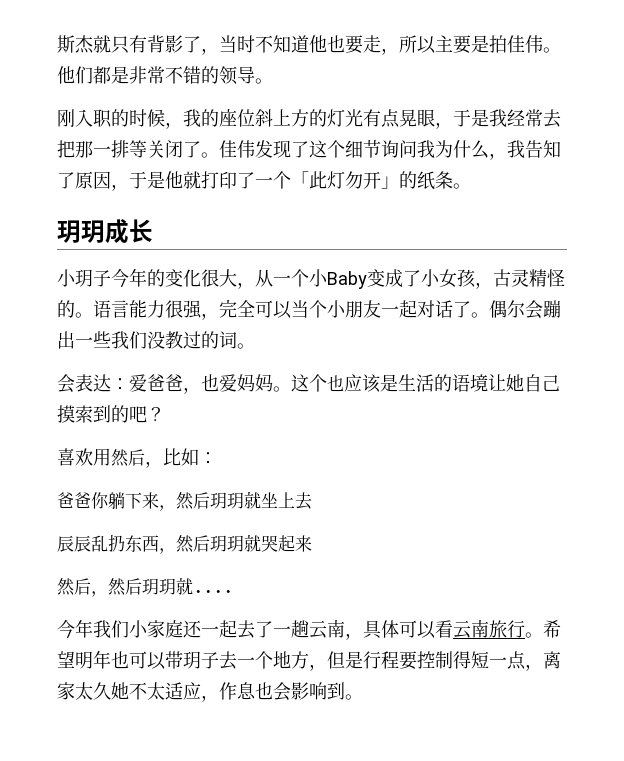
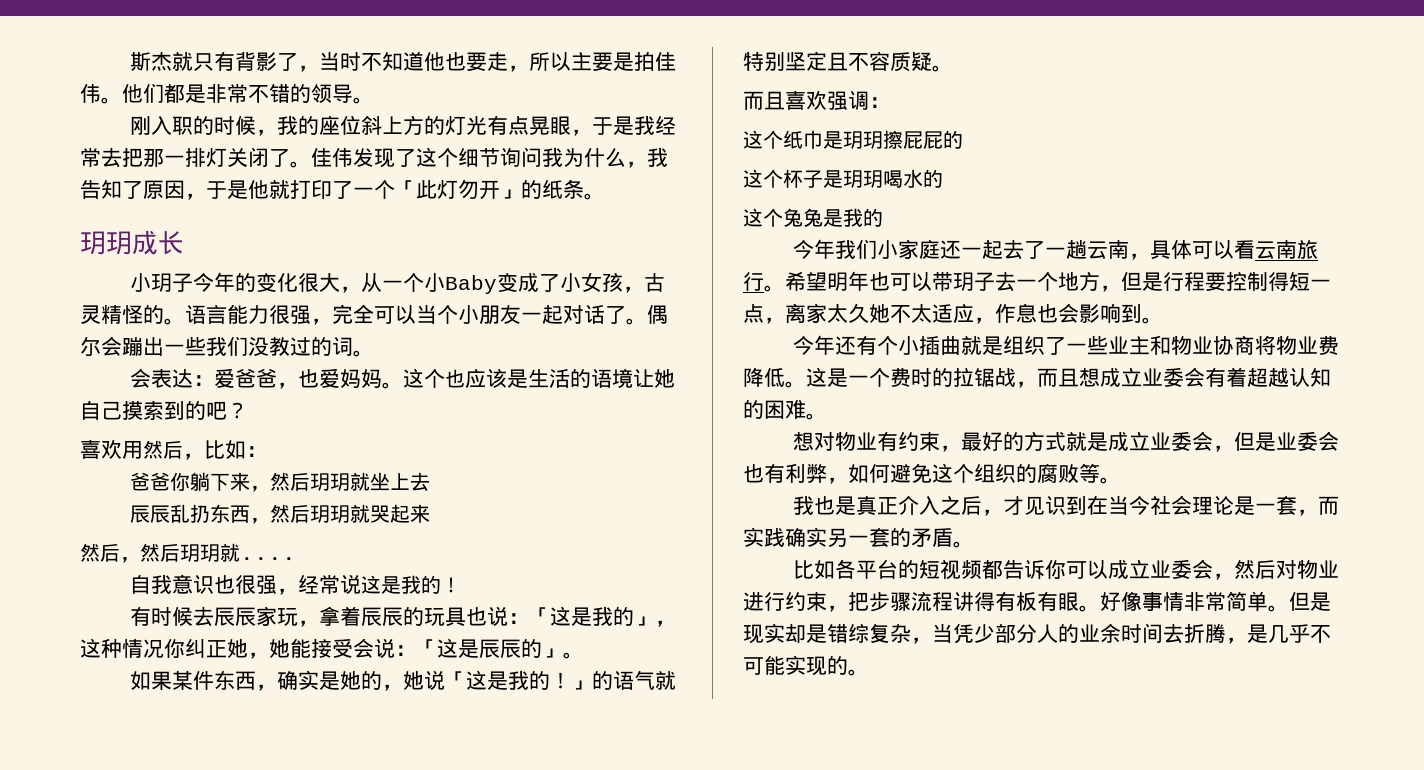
[129,140,147,158] 等 -> [206,148,227,167] 灯
(233, 591) none -> [130,574,462,595] [130,606,677,627] [80,638,584,659] [130,670,677,691] [743,51,953,72] [743,90,890,110] [743,130,963,149] [743,169,943,188] [743,208,883,227] // 自我意识也很强，经常说这是我的！ // 有时候去辰辰家玩，拿着辰辰的玩具也说：「这是我的」，这种情况你纠正她，她能接受会说：「这是辰辰的」。 // 如果某件东西，确实是她的，她说「这是我的！」的语气就特别坚定且不容质疑。 // 而且喜欢强调： // 这个纸巾是玥玥擦屁屁的 // 这个杯子是玥玥喝水的 // 这个兔兔是我的
(363, 697) none -> [793,335,1340,355] [743,367,1331,388] [743,399,827,420] [793,431,1340,452] [743,463,1121,484] [793,495,1340,516] [743,527,974,548] [793,559,1340,580] [743,591,1331,612] [743,623,1331,644] [743,655,869,676] // 今年还有个小插曲就是组织了一些业主和物业协商将物业费降低。这是一个费时的拉锯战，而且想成立业委会有着超越认知的困难。 // 想对物业有约束，最好的方式就是成立业委会，但是业委会也有利弊，如何避免这个组织的腐败等。 // 我也是真正介入之后，才见识到在当今社会理论是一套，而实践确实另一套的矛盾。 // 比如各平台的短视频都告诉你可以成立业委会，然后对物业进行约束，把步骤流程讲得有板有眼。好像事情非常简单。但是现实却是错综复杂，当凭少部分人的业余时间去折腾，是几乎不可能实现的。

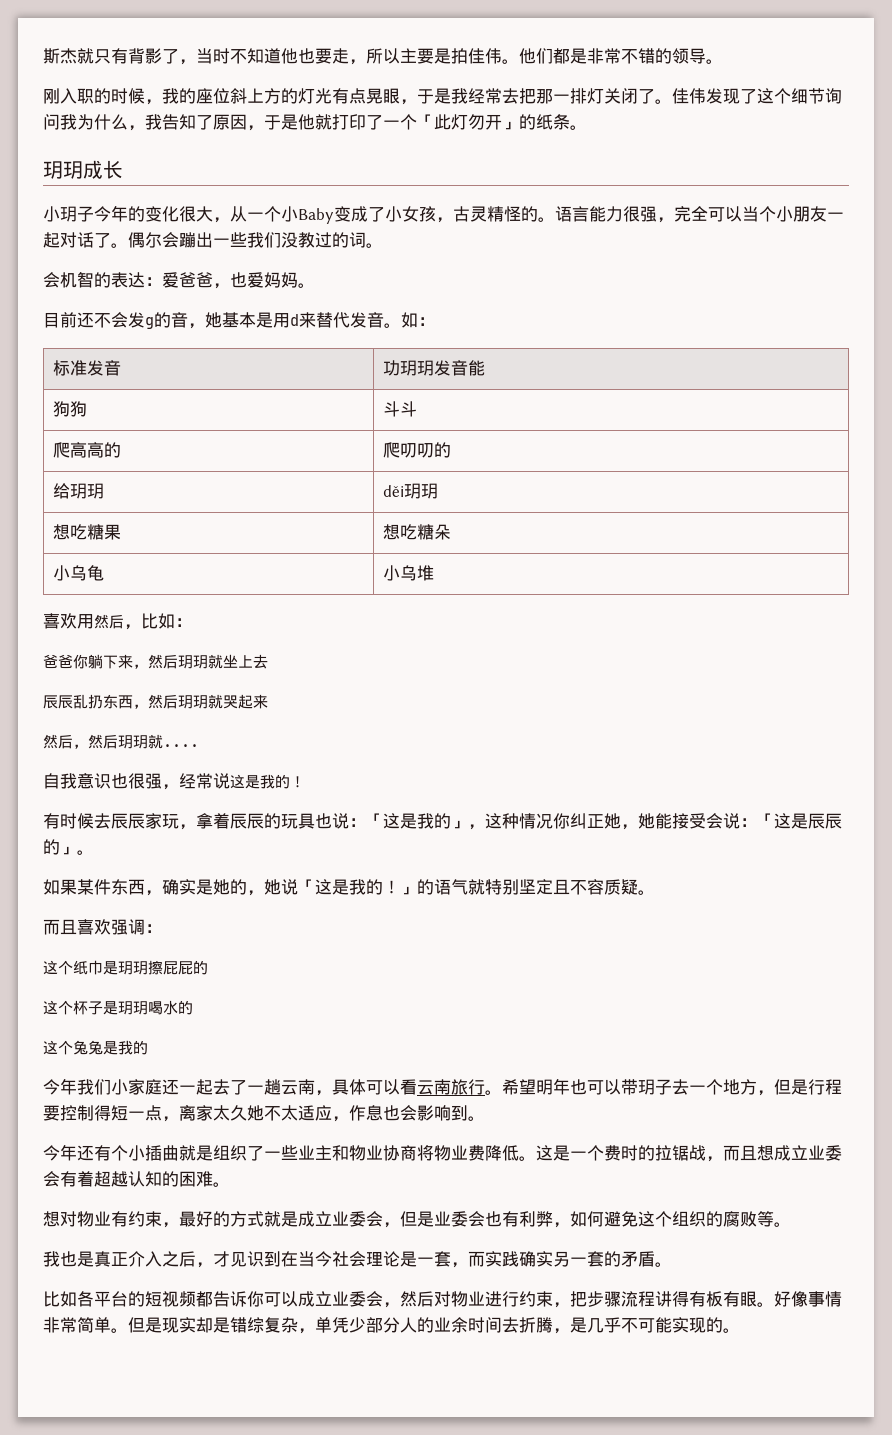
(152, 378) none -> [60,271,111,288] 机智的
[403,368,676,388] [80,400,248,421] 这个也应该是生活的语境让她自己摸索到的吧？ -> [43,312,435,329] [52,360,121,376] [382,360,485,376] [52,401,87,417] [382,401,417,417] [52,442,121,458] [382,442,451,458] [52,483,104,499] [382,483,438,499] [52,524,121,540] [382,524,451,540] [52,565,104,581] [382,565,434,581] // 目前还不会发g的音，她基本是用d来替代发音。如： // 标准发音 | 功玥玥发音能 // 狗狗 | 斗斗 // 爬高高的 | 爬叨叨的 // 给玥玥 | děi玥玥 // 想吃糖果 | 想吃糖朵 // 小乌龟 | 小乌堆
[932,623,953,643] 当 -> [315,1317,332,1333] 单

